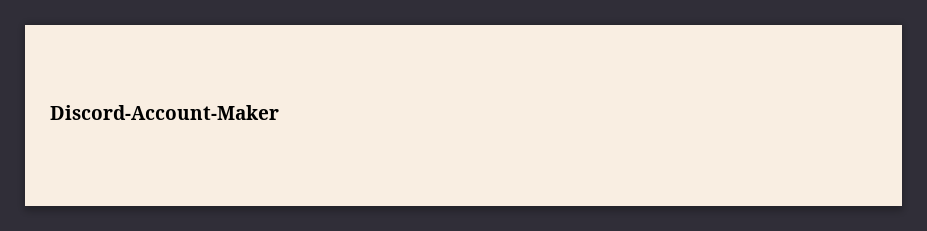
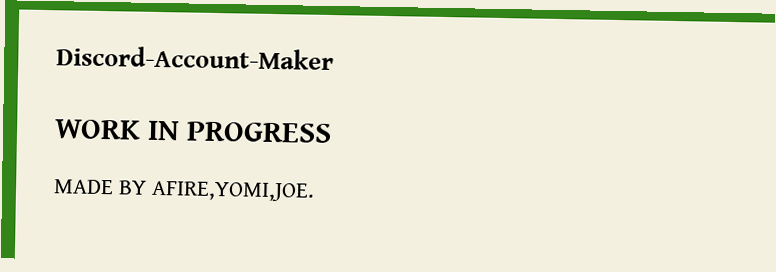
(279, 112) none -> [54,119,333,144] [53,179,316,202] // WORK IN PROGRESS // MADE BY AFIRE,YOMI,JOE.

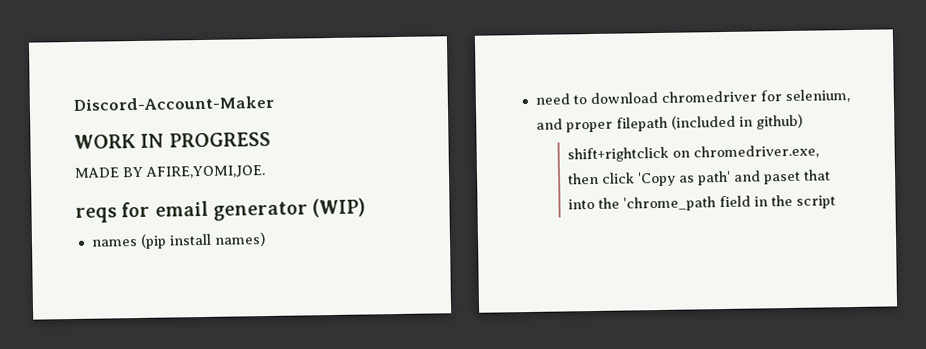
(316, 191) none -> [75,197,367,223] [90,232,266,249] [534,89,850,105] [535,113,803,133] [566,144,819,163] [566,169,831,187] [567,194,836,212] // reqs for email generator (WIP) // names (pip install names) // need to download chromedriver for selenium, and proper filepath (included in github) // shift+rightclick on chromedriver.exe, then click 'Copy as path' and paset that into the 'chrome_path field in the script

